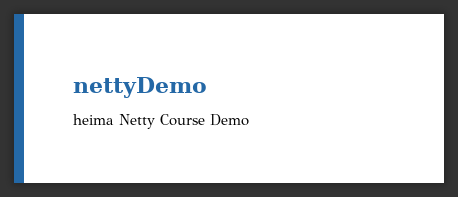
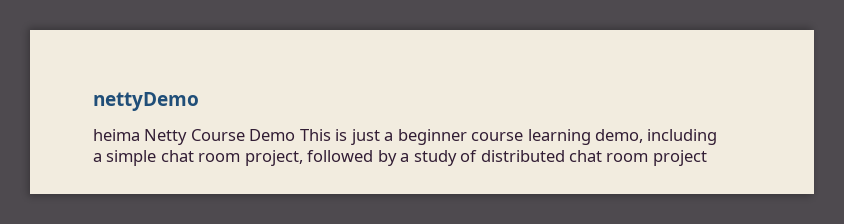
(249, 120) none -> [299,129,718,145] [93,150,707,166] This is just a beginner course learning demo, including a simple chat room project, followed by a study of distributed chat room project

